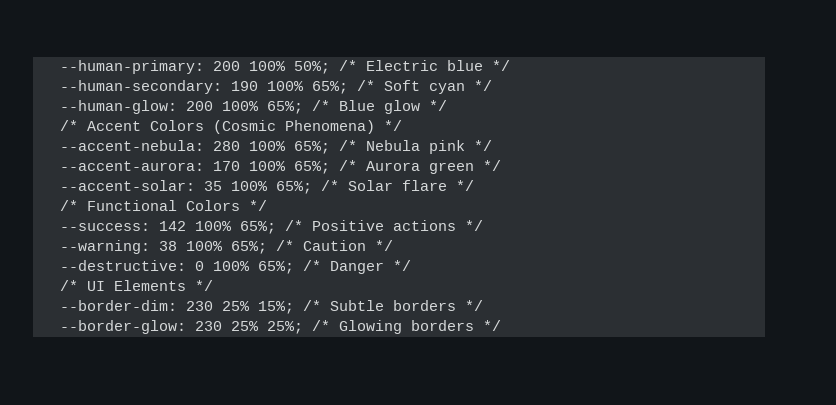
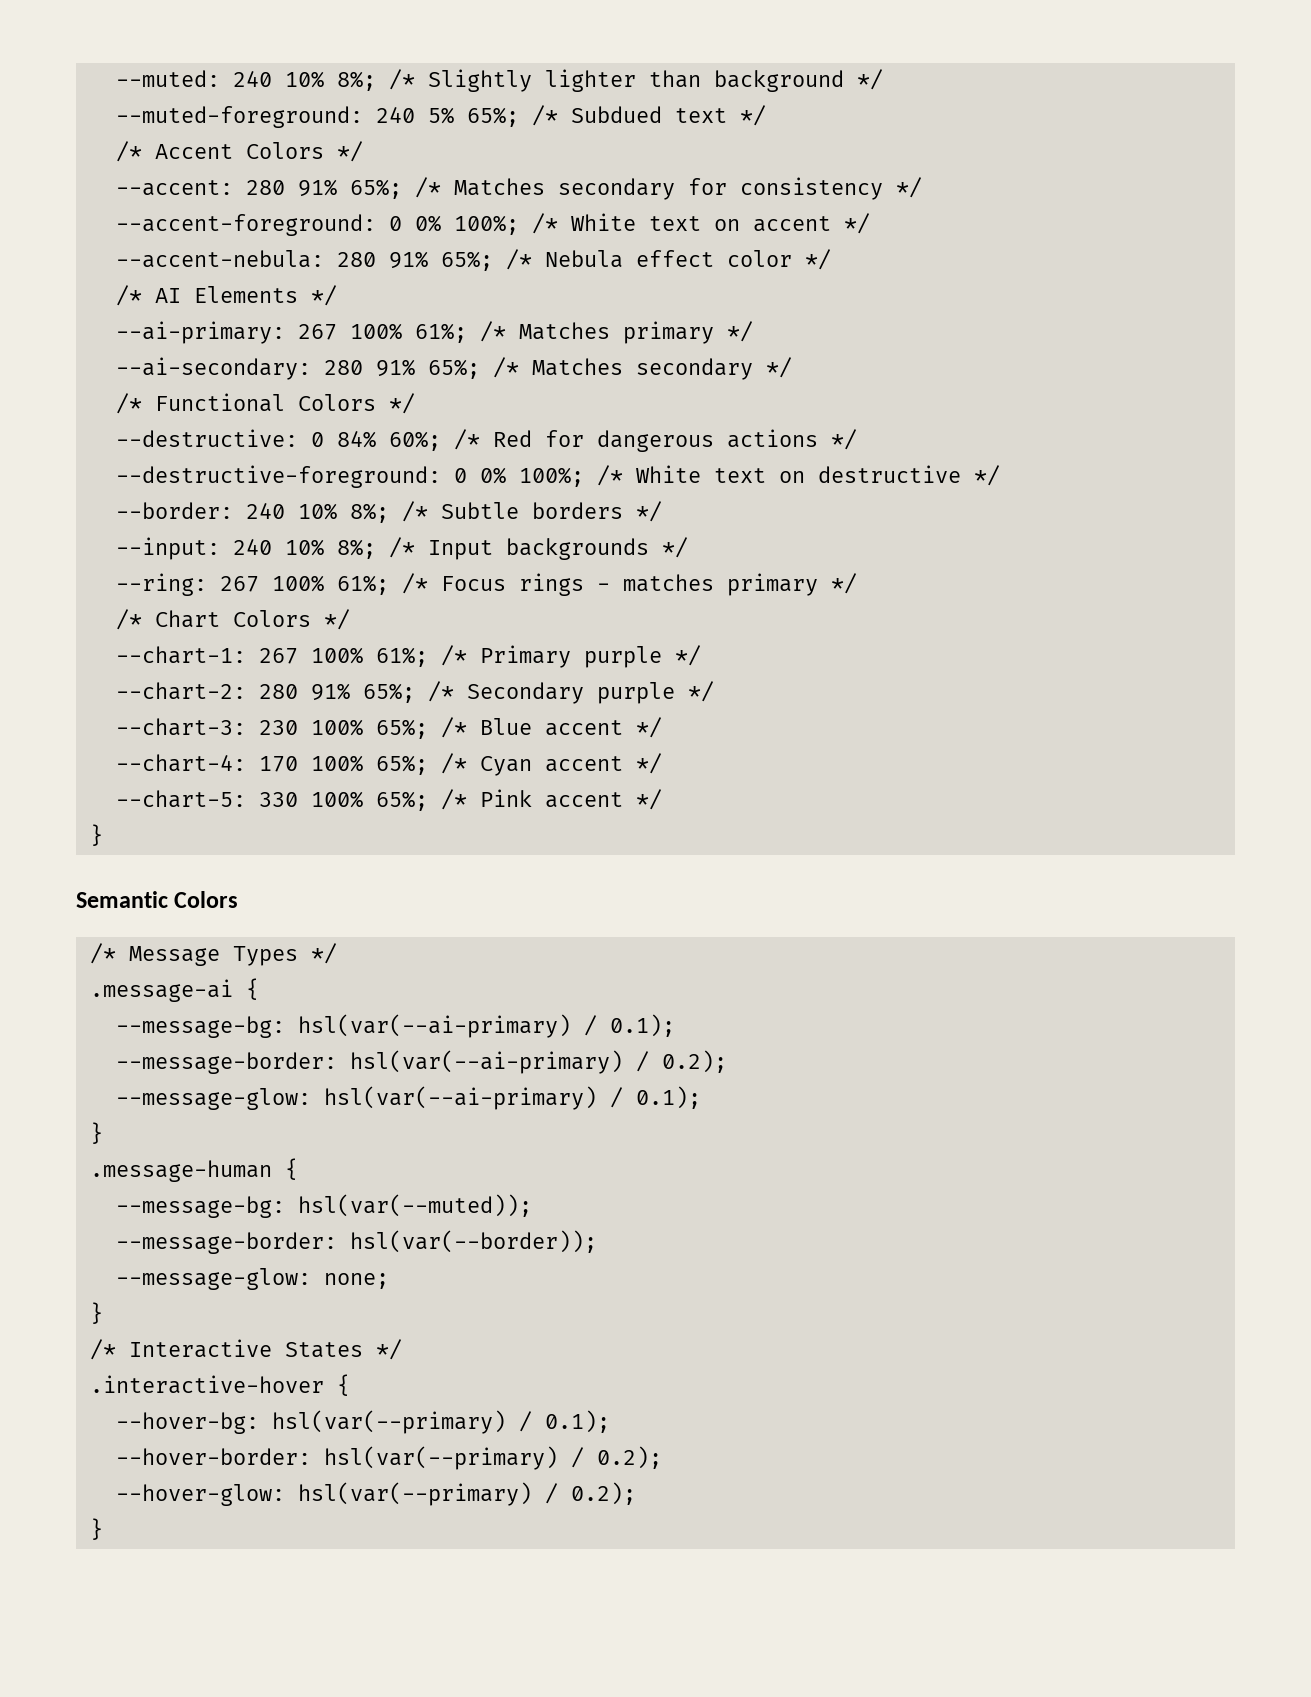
[60,60,510,74] [60,80,492,94] [60,100,447,114] [60,120,375,134] --human-primary: 200 100% 50%; /* Electric blue */ // --human-secondary: 190 100% 65%; /* Soft cyan */ // --human-glow: 200 100% 65%; /* Blue glow */ // /* Accent Colors (Cosmic Phenomena) -> [115,69,883,92] [115,105,766,128] [115,141,363,162] [115,177,922,200] [115,213,831,236] --muted: 240 10% 8%; /* Slightly lighter than background */ // --muted-foreground: 240 5% 65%; /* Subdued text */ // /* Accent Colors */ // --accent: 280 91% 65%; /* Matches secondary for consistency */ // --accent-foreground: 0 0% 100%; /* White text on accent
[249,141,286,151] 100% -> [388,251,428,269] 91%
[429,140,492,154] [60,160,501,174] [60,180,447,194] pink */ // --accent-aurora: 170 100% 65%; /* Aurora green */ // --accent-solar: 35 100% 65%; /* Solar flare -> [635,249,831,270] [115,285,337,306] [115,321,753,344] [115,357,753,380] effect color */ // /* AI Elements */ // --ai-primary: 267 100% 61%; /* Matches primary */ // --ai-secondary: 280 91% 65%; /* Matches secondary
[60,220,483,234] [60,240,393,254] [60,260,411,274] [60,280,213,291] [60,300,483,314] [60,320,501,334] --success: 142 100% 65%; /* Positive actions */ // --warning: 38 100% 65%; /* Caution */ // --destructive: 0 100% 65%; /* Danger */ // /* UI Elements */ // --border-dim: 230 25% 15%; /* Subtle borders */ // --border-glow: 230 25% 25%; /* Glowing borders */ -> [115,429,857,452] [115,465,1000,488] [115,501,662,523] [115,537,688,560] [115,573,857,596] [115,609,350,630] [115,645,701,668] [115,681,714,704] [115,717,662,739] [115,753,662,776] [115,789,662,811] [89,824,103,846] [76,891,239,908] [89,943,337,966] [89,978,259,1002] [115,1014,675,1038] [115,1050,727,1074] [115,1086,701,1110] [89,1122,103,1144] [89,1158,298,1182] [115,1194,532,1218] [115,1230,597,1254] [115,1268,389,1290] [89,1302,103,1324] [89,1339,402,1360] [89,1374,350,1396] [115,1410,610,1434] [115,1446,662,1470] [115,1482,636,1506] [89,1518,103,1540] --destructive: 0 84% 60%; /* Red for dangerous actions */ // --destructive-foreground: 0 0% 100%; /* White text on destructive */ // --border: 240 10% 8%; /* Subtle borders */ // --input: 240 10% 8%; /* Input backgrounds */ // --ring: 267 100% 61%; /* Focus rings - matches primary */ // /* Chart Colors */ // --chart-1: 267 100% 61%; /* Primary purple */ // --chart-2: 280 91% 65%; /* Secondary purple */ // --chart-3: 230 100% 65%; /* Blue accent */ // --chart-4: 170 100% 65%; /* Cyan accent */ // --chart-5: 330 100% 65%; /* Pink accent */ // } // Semantic Colors // /* Message Types */ // .message-ai { // --message-bg: hsl(var(--ai-primary) / 0.1); // --message-border: hsl(var(--ai-primary) / 0.2); // --message-glow: hsl(var(--ai-primary) / 0.1); // } // .message-human { // --message-bg: hsl(var(--muted)); // --message-border: hsl(var(--border)); // --message-glow: none; // } // /* Interactive States */ // .interactive-hover { // --hover-bg: hsl(var(--primary) / 0.1); // --hover-border: hsl(var(--primary) / 0.2); // --hover-glow: hsl(var(--primary) / 0.2); // }

